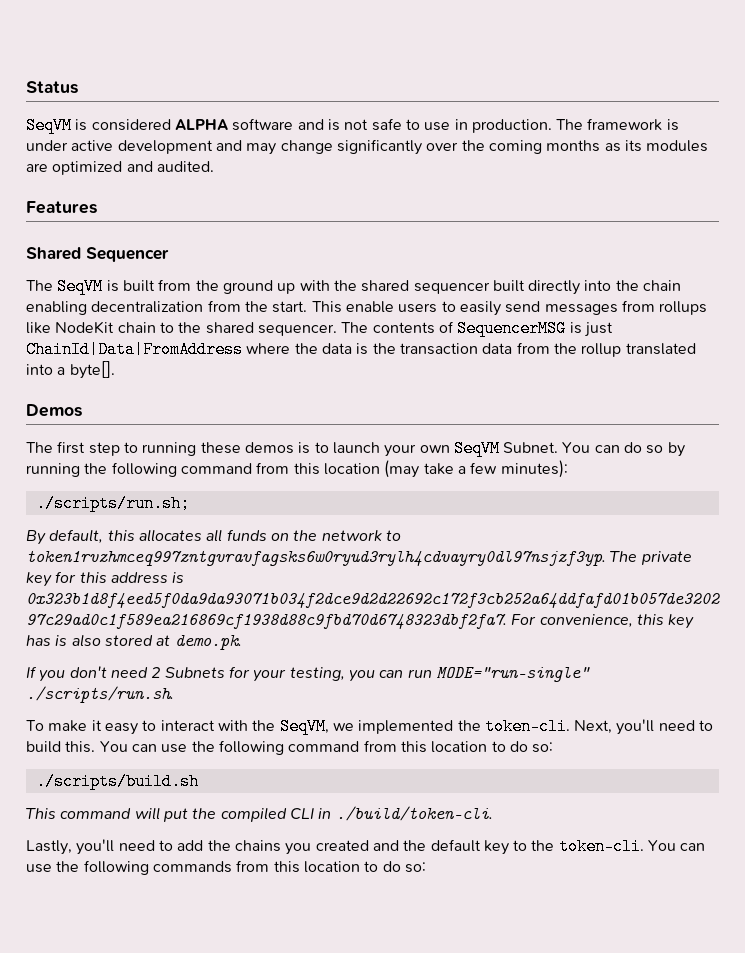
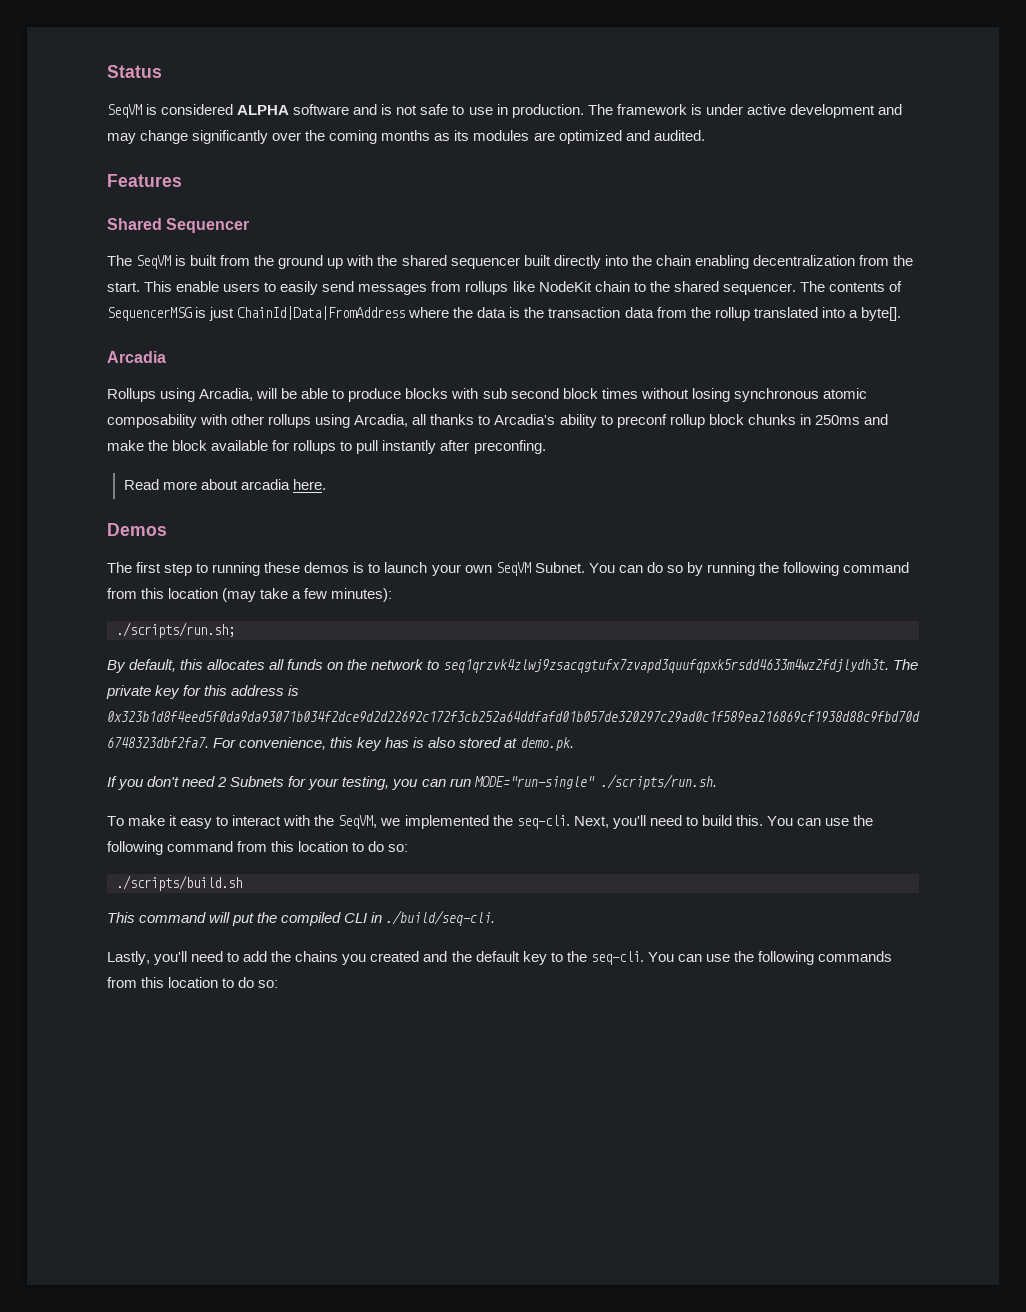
(115, 370) none -> [107,351,166,363] [107,388,867,402] [107,414,888,428] [107,440,546,454] [123,479,326,490] // Arcadia // Rollups using Arcadia, will be able to produce blocks with sub second block times without losing synchronous atomic composability with other rollups using Arcadia, all thanks to Arcadia's ability to preconf rollup block chunks in 250ms and make the block available for rollups to pull instantly after preconfing. // Read more about arcadia here.
[26,550,606,567] token1rvzhmceq997zntgvravfagsks6w0ryud3rylh4cdvayry0dl97nsjzf3yp. -> [443,658,889,673] seq1qrzvk4zlwj9zsacqgtufx7zvapd3quufqpxk5rsdd4633m4wz2fdjlydh3t.
[484,718,570,735] token-cli. -> [516,815,570,829] seq-cli.
[335,806,493,821] ./build/token-cli. -> [386,910,496,926] ./build/seq-cli.
[558,838,644,855] token-cli. -> [590,951,644,965] seq-cli.

